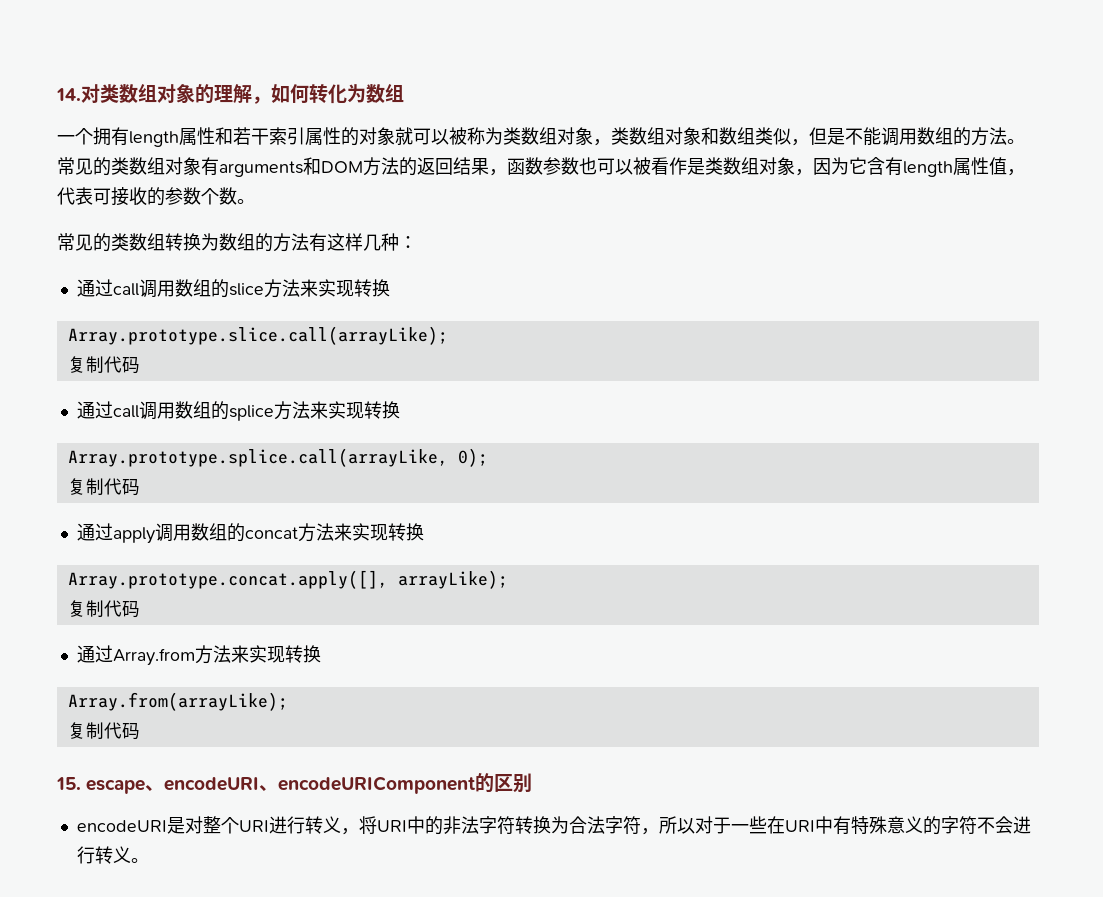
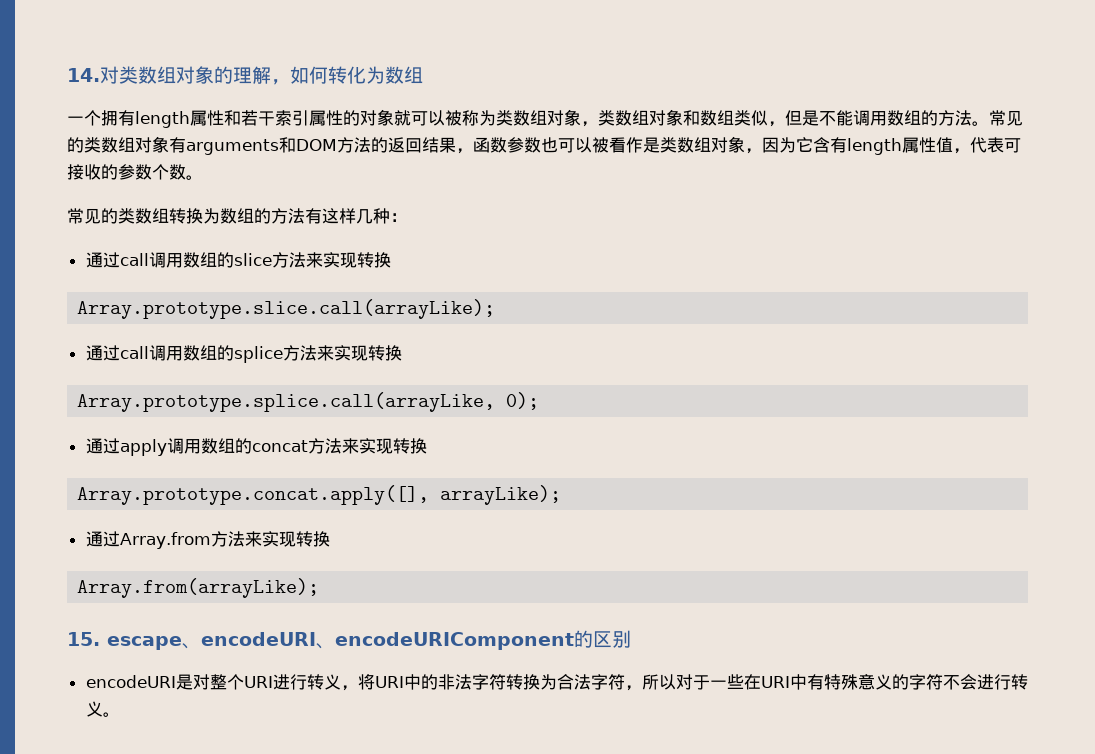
[67,356,140,374] // 复制代码 -> (496, 309) none
[67,478,140,496] // 复制代码 -> (540, 401) none
[67,600,140,618] // 复制代码 -> (562, 495) none
[67,722,140,740] // 复制代码 -> (320, 588) none

